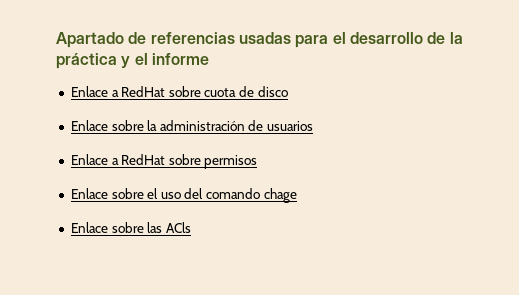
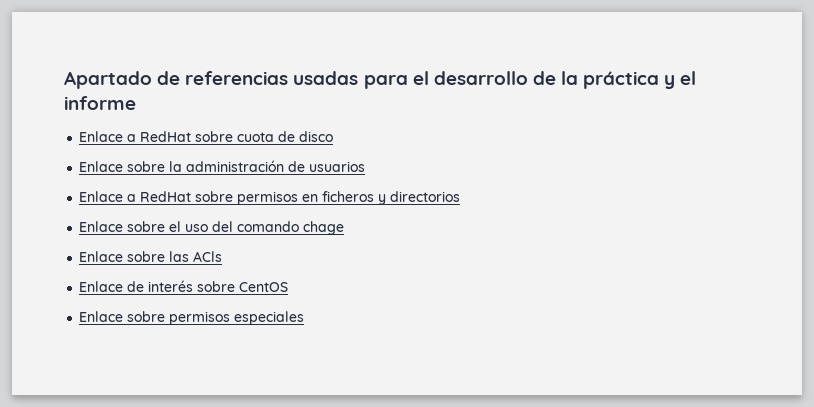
(258, 162) none -> [302,191,461,205] en ficheros y directorios
(191, 227) none -> [79,280,289,292] [79,311,305,325] // Enlace de interés sobre CentOS // Enlace sobre permisos especiales

